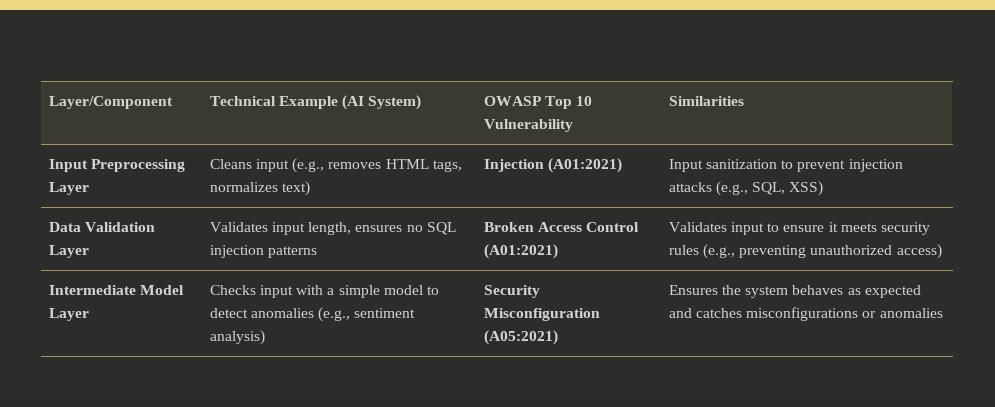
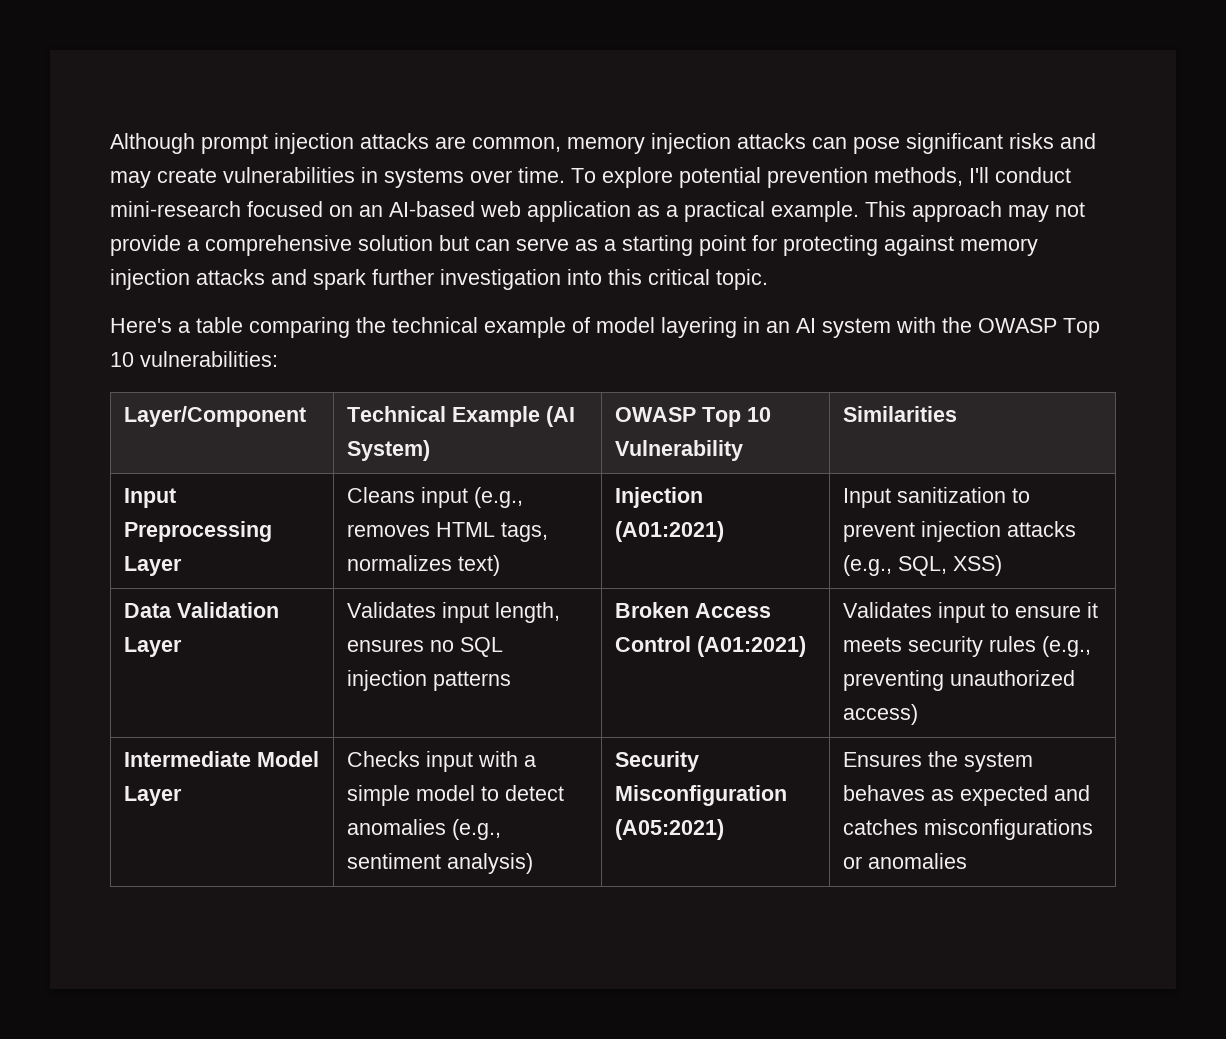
(48, 102) none -> [110,133,1096,154] [110,167,1071,188] [110,201,1085,222] [110,235,1038,256] [110,269,768,290] [110,317,1100,338] [110,351,278,367] Although prompt injection attacks are common, memory injection attacks can pose significant risks and may create vulnerabilities in systems over time. To explore potential prevention methods, I'll conduct mini-research focused on an AI-based web application as a practical example. This approach may not provide a comprehensive solution but can serve as a starting point for protecting against memory injection attacks and spark further investigation into this critical topic. // Here's a table comparing the technical example of model layering in an AI system with the OWASP Top 10 vulnerabilities: //

